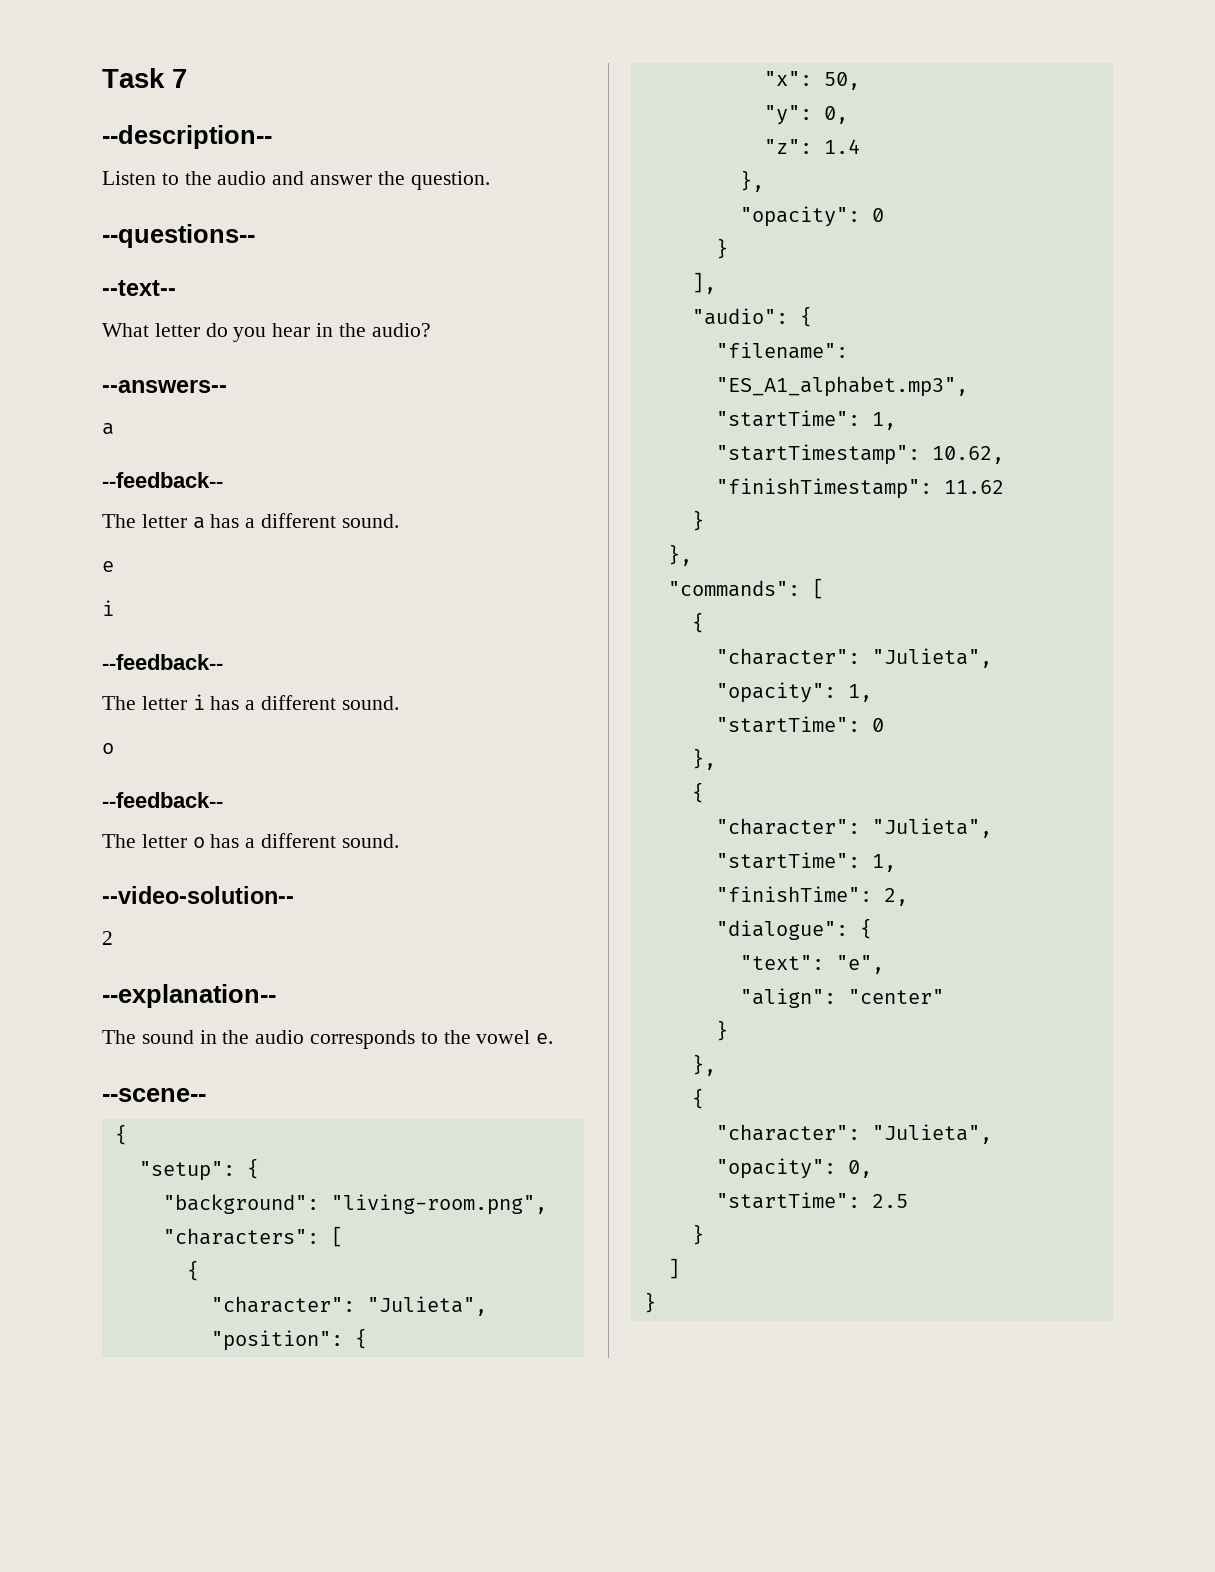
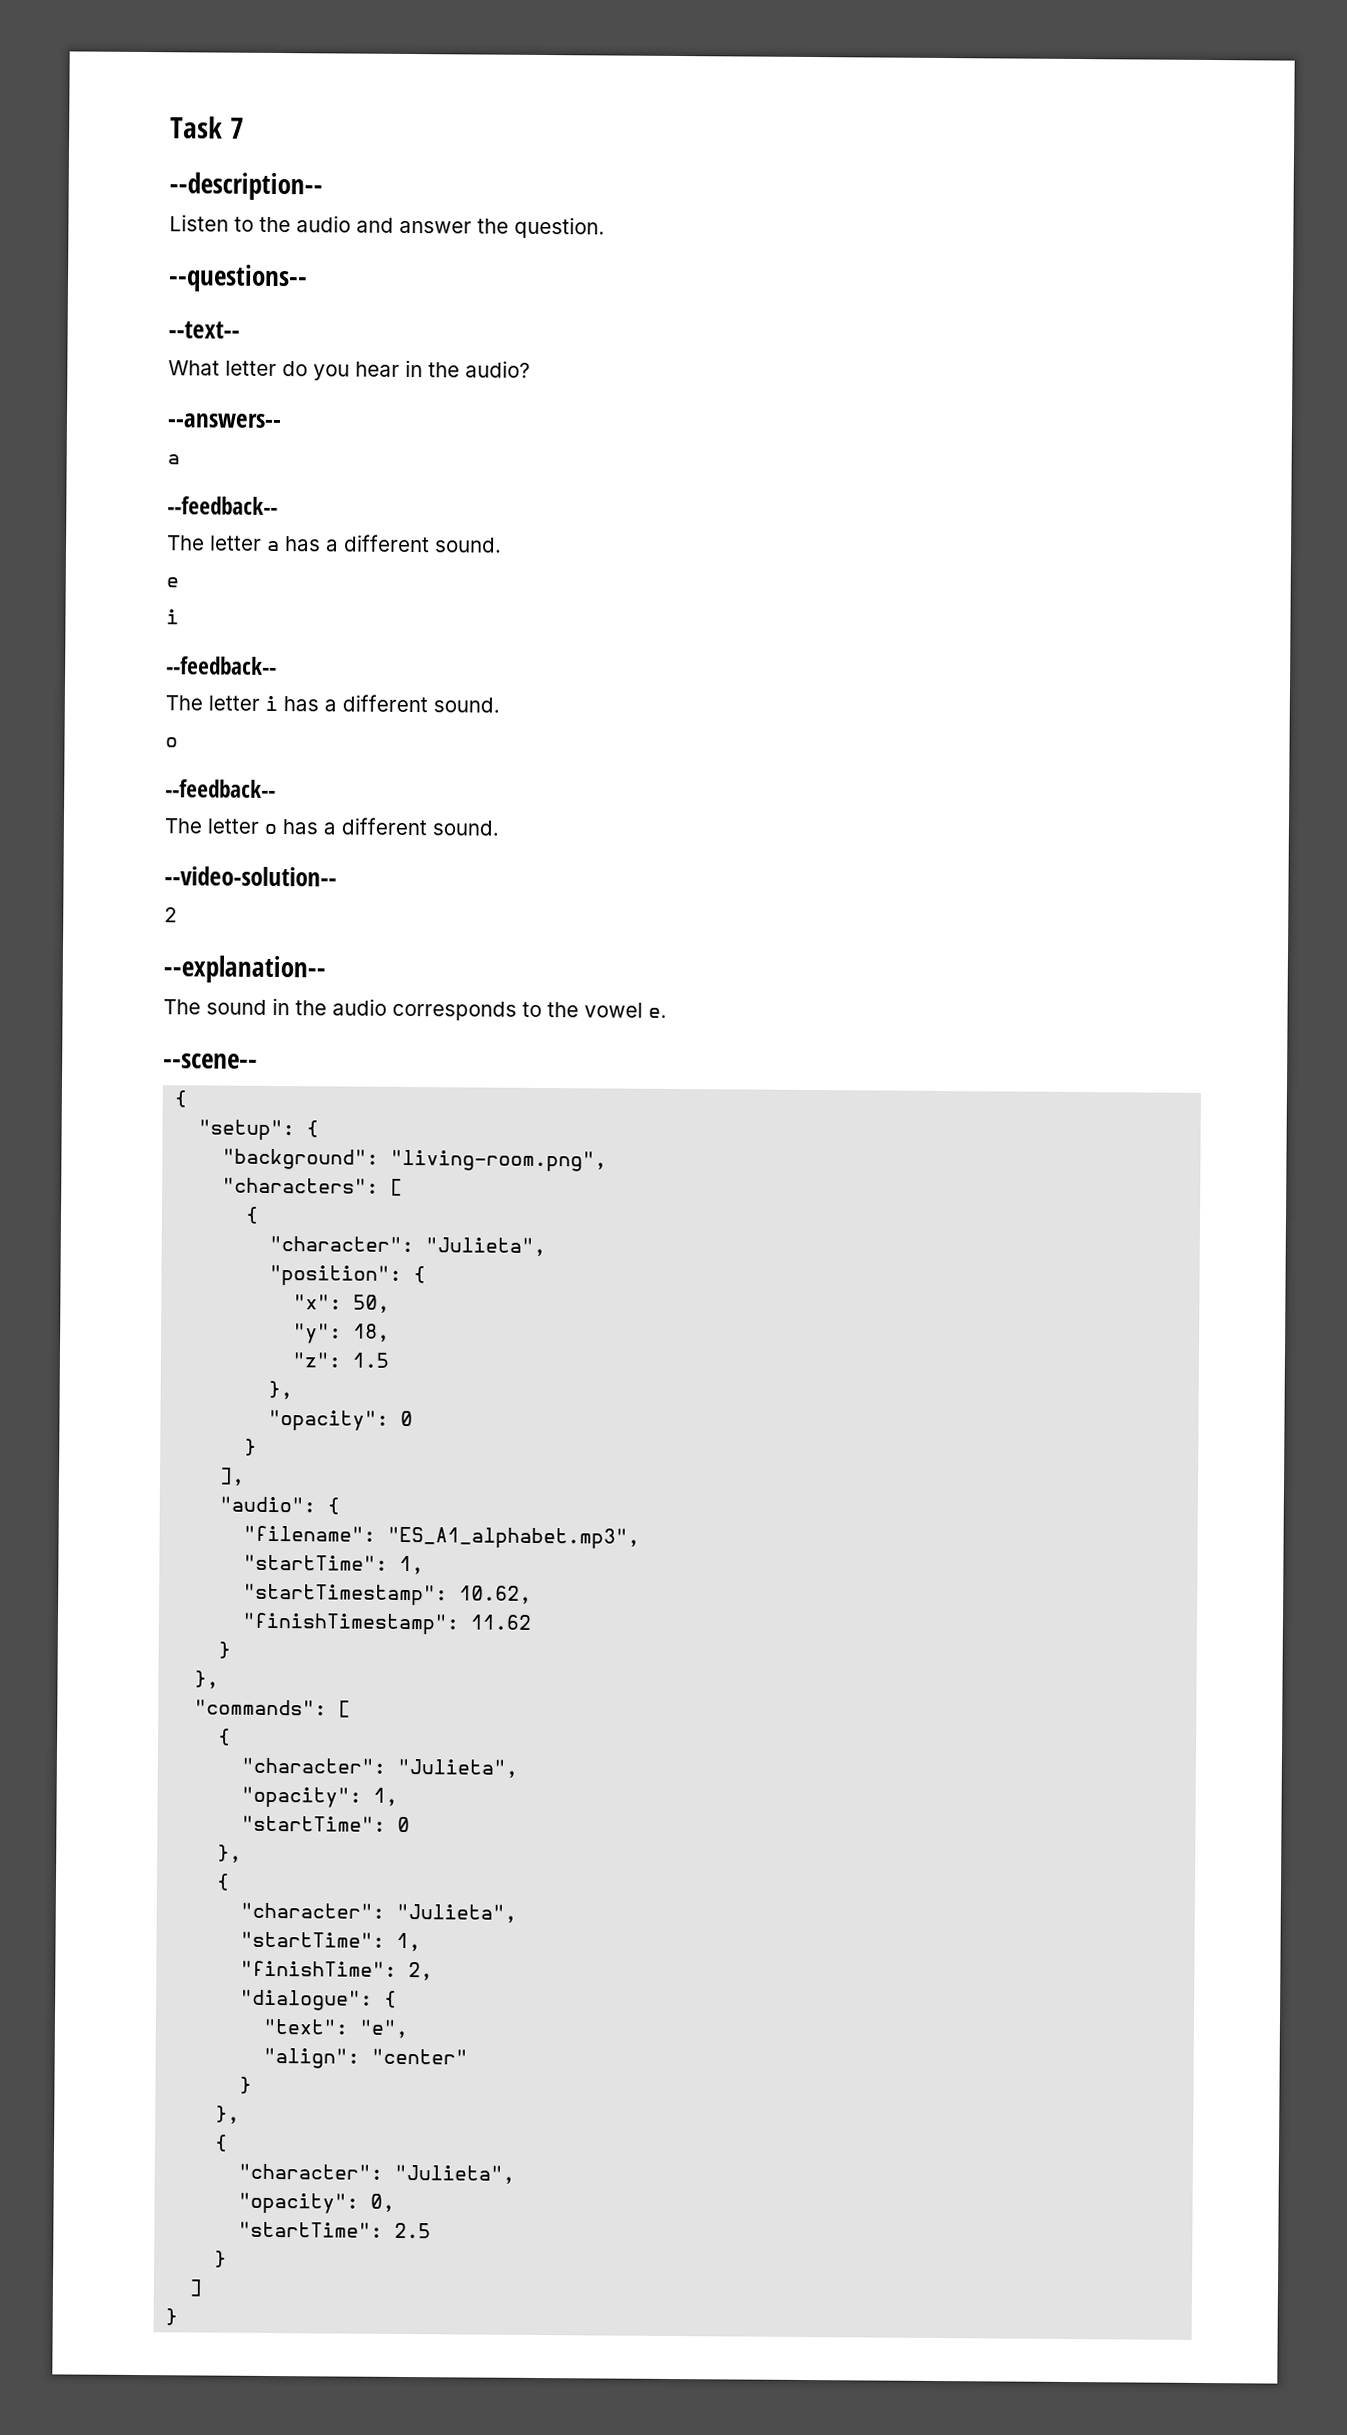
[823,106,848,124] 0, -> [353,1323,391,1342] 18,
[823,139,860,154] 1.4 -> [352,1352,390,1368] 1.5

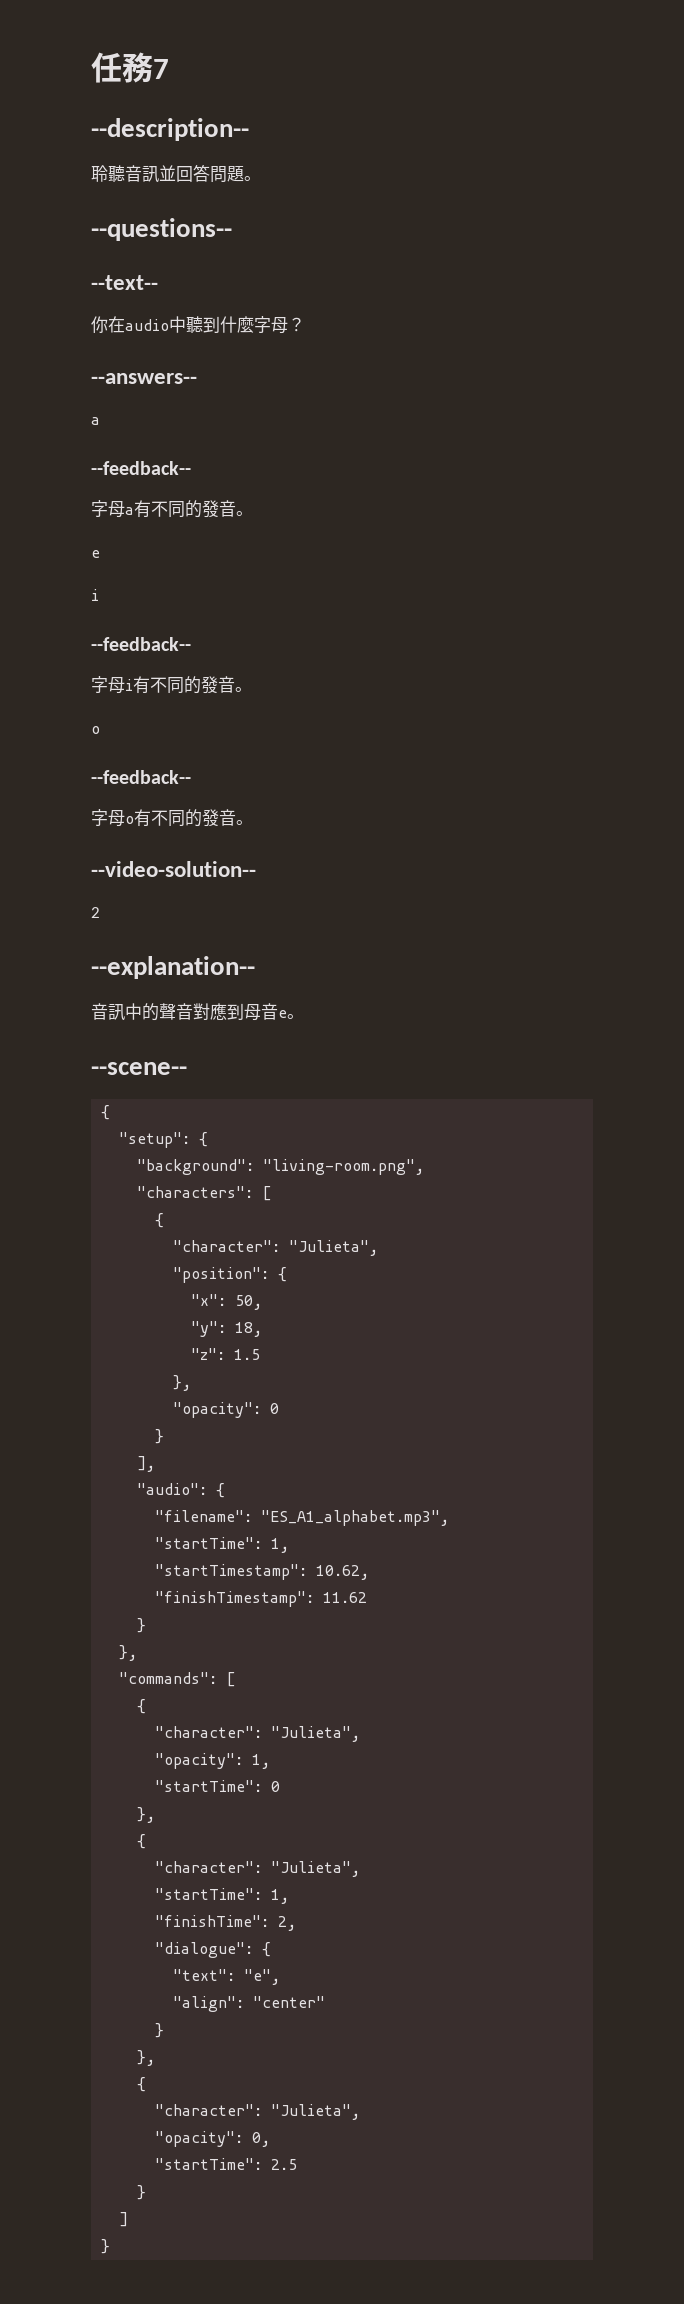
[170,116,223,139] Task -> [91,52,153,83] 任務
[169,214,605,239] [168,264,308,293] [168,321,240,339] [168,359,530,381] [167,413,282,429] [167,454,180,465] [167,496,278,516] [166,534,502,553] [166,577,179,588] [166,609,179,625] [166,656,277,676] [165,694,500,713] [165,737,178,748] [165,779,276,798] [164,817,499,836] [164,866,337,887] [164,907,178,923] [163,955,326,984] [163,997,667,1021] Listen to the audio and answer the question. // --questions-- // --text-- // What letter do you hear in the audio? // --answers-- // a // --feedback-- // The letter a has a different sound. // e // i // --feedback-- // The letter i has a different sound. // o // --feedback-- // The letter o has a different sound. // --video-solution-- // 2 // --explanation-- // The sound in the audio corresponds to the vowel e. -> [91,164,261,183] [91,218,232,241] [91,275,158,290] [91,316,305,334] [91,373,197,384] [91,417,100,425] [91,461,191,475] [91,500,253,518] [91,550,100,558] [91,589,99,601] [91,637,191,651] [91,676,252,694] [91,726,100,734] [91,770,191,784] [91,809,253,827] [91,861,256,877] [91,907,100,918] [91,956,255,979] [91,1003,304,1021] 聆聽音訊並回答問題。 // --questions-- // --text-- // 你在audio中聽到什麼字母？ // --answers-- // a // --feedback-- // 字母a有不同的發音。 // e // i // --feedback-- // 字母i有不同的發音。 // o // --feedback-- // 字母o有不同的發音。 // --video-solution-- // 2 // --explanation-- // 音訊中的聲音對應到母音e。

